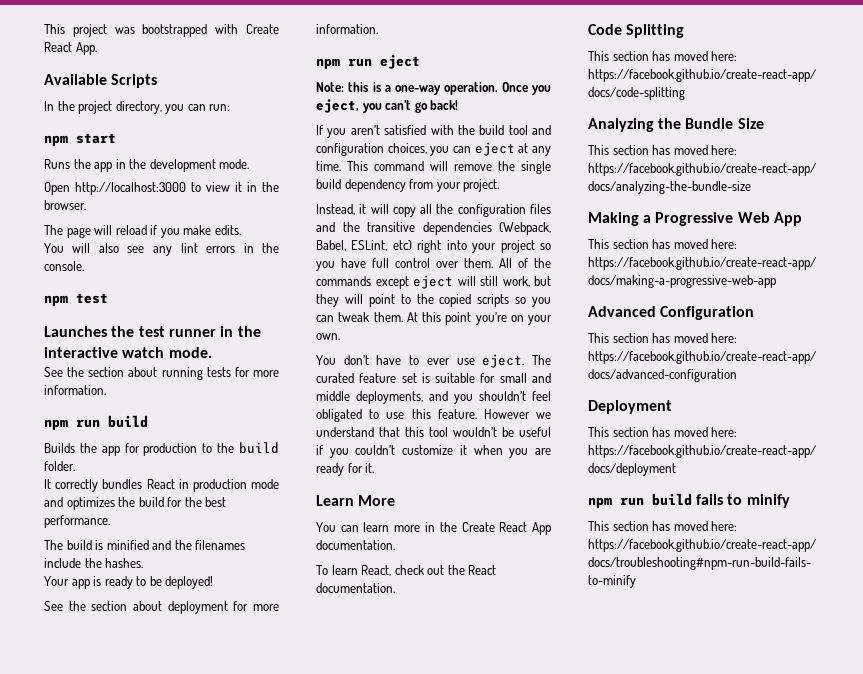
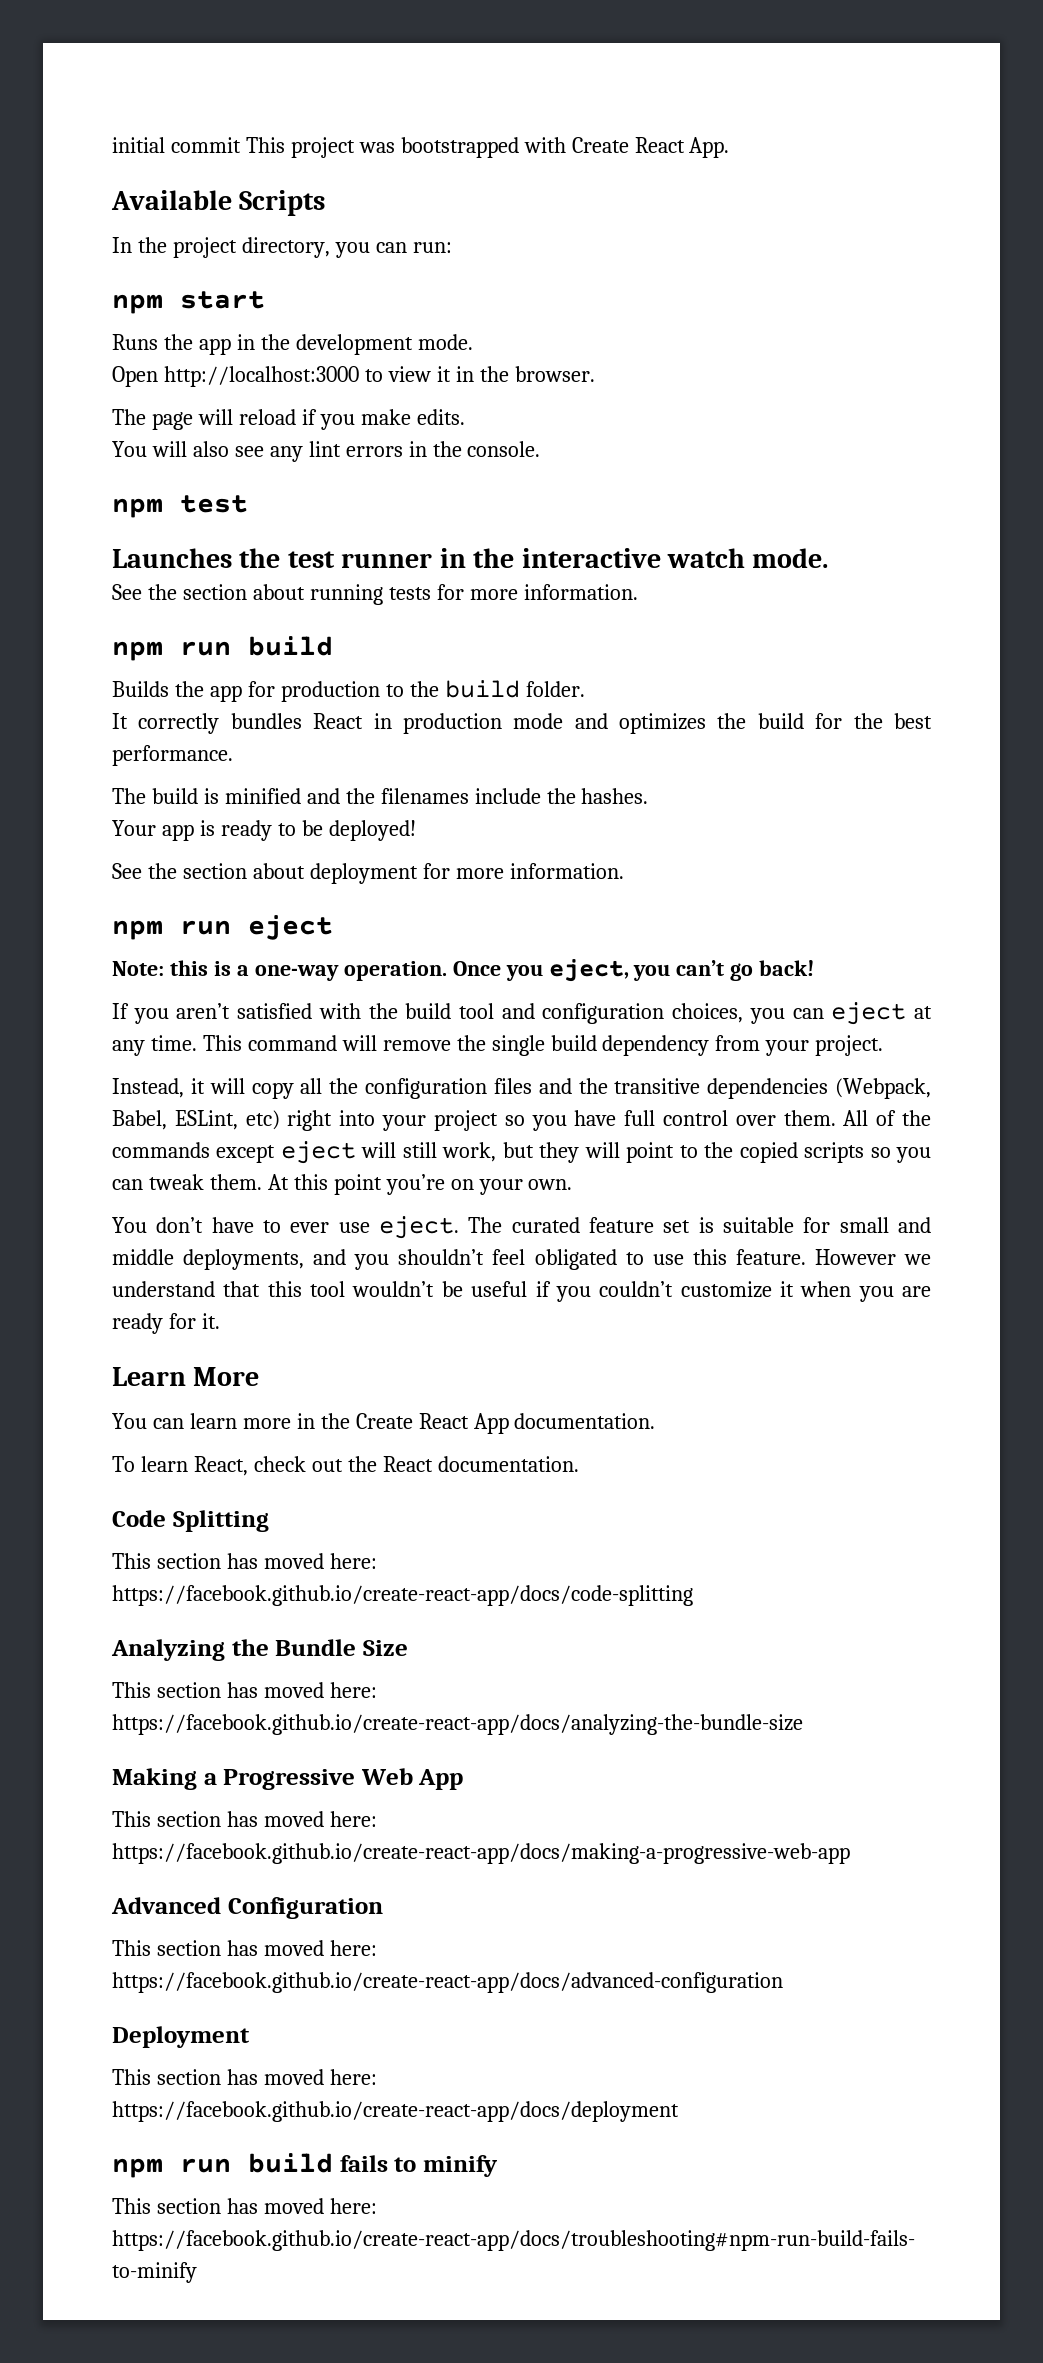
(44, 29) none -> [112,137,241,153] initial commit

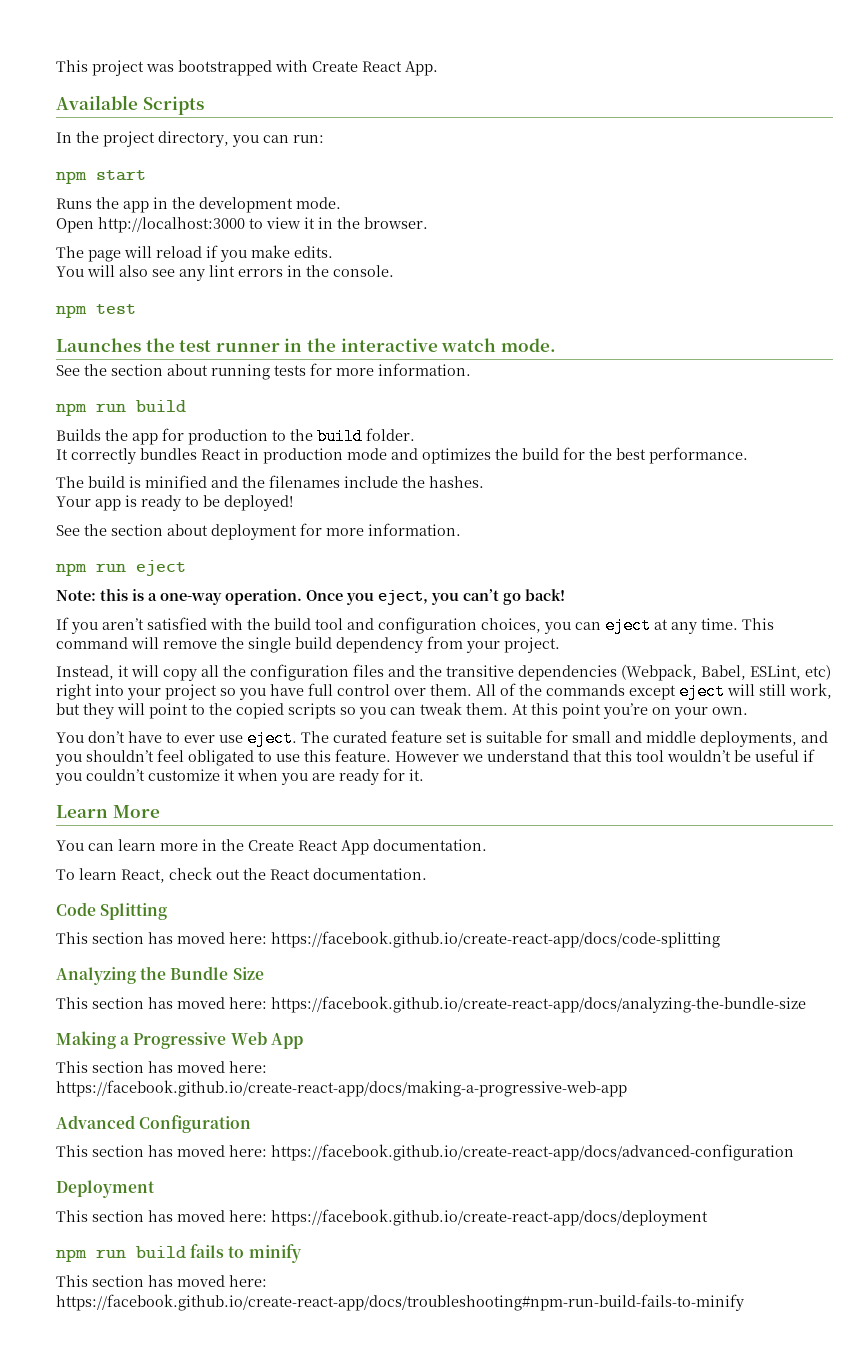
[112,137,241,153] initial commit -> (56, 66) none

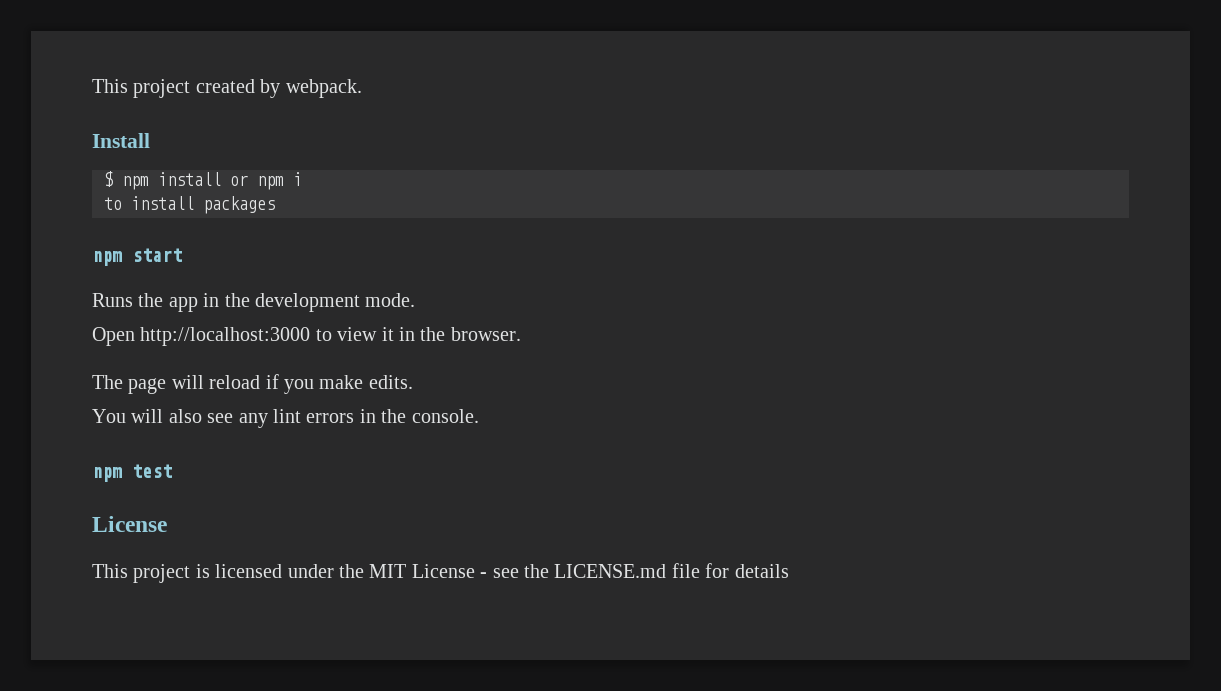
[56,60,438,76] [56,95,204,115] [56,131,324,147] This project was bootstrapped with Create React App. // Available Scripts // In the project directory, you can run: -> [92,79,362,98] [92,133,150,148] [104,171,302,190] [104,196,275,214] This project created by webpack. // Install // $ npm install or npm i // to install packages
[56,338,556,352] [56,363,471,380] [56,400,186,416] [56,428,415,445] [56,447,748,464] [56,475,484,488] [56,495,293,511] [56,523,461,540] [56,560,186,576] [56,589,565,605] [56,617,774,634] [56,636,560,653] [56,664,831,681] [56,683,832,700] [56,702,748,719] [56,730,828,747] [55,749,815,766] [55,768,424,785] [56,805,160,818] [56,839,487,855] [56,867,427,883] [56,902,168,920] [56,931,720,948] [56,966,264,985] [56,996,806,1013] [56,1031,303,1049] [56,1061,267,1073] [56,1080,627,1097] [56,1115,252,1133] [56,1144,794,1161] [56,1180,155,1198] [56,1209,708,1226] [56,1244,301,1263] [56,1275,267,1287] [56,1294,744,1311] Launches the test runner in the interactive watch mode. // See the section about running tests for more information. // npm run build // Builds the app for production to the build folder. // It correctly bundles React in production mode and optimizes the build for the best performance. // The build is minified and the filenames include the hashes. // Your app is ready to be deployed! // See the section about deployment for more information. // npm run eject // Note: this is a one-way operation. Once you eject, you can’t go back! // If you aren’t satisfied with the build tool and configuration choices, you can eject at any time. This command will remove the single build dependency from your project. // Instead, it will copy all the configuration files and the transitive dependencies (Webpack, Babel, ESLint, etc) right into your project so you have full control over them. All of the commands except eject will still work, but they will point to the copied scripts so you can tweak them. At this point you’re on your own. // You don’t have to ever use eject. The curated feature set is suitable for small and middle deployments, and you shouldn’t feel obligated to use this feature. However we understand that this tool wouldn’t be useful if you couldn’t customize it when you are ready for it. // Learn More // You can learn more in the Create React App documentation. // To learn React, check out the React documentation. // Code Splitting // This section has moved here: https://facebook.github.io/create-react-app/docs/code-splitting // Analyzing the Bundle Size // This section has moved here: https://facebook.github.io/create-react-app/docs/analyzing-the-bundle-size // Making a Progressive Web App // This section has moved here: https://facebook.github.io/create-react-app/docs/making-a-progressive-web-app // Advanced Configuration // This section has moved here: https://facebook.github.io/create-react-app/docs/advanced-configuration // Deployment // This section has moved here: https://facebook.github.io/create-react-app/docs/deployment // npm run build fails to minify // This section has moved here: https://facebook.github.io/create-react-app/docs/troubleshooting#npm-run-build-fails-to-minify -> [92,516,167,532] [92,563,789,583] License // This project is licensed under the MIT License - see the LICENSE.md file for details

